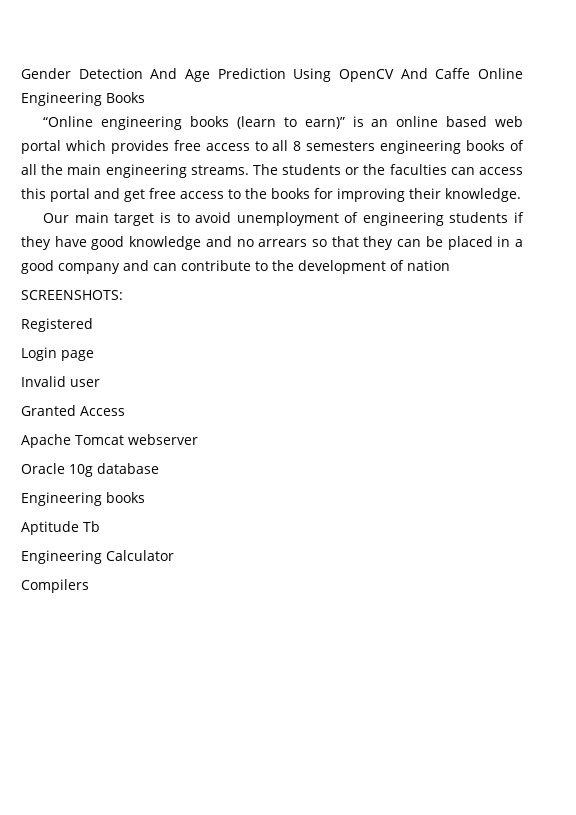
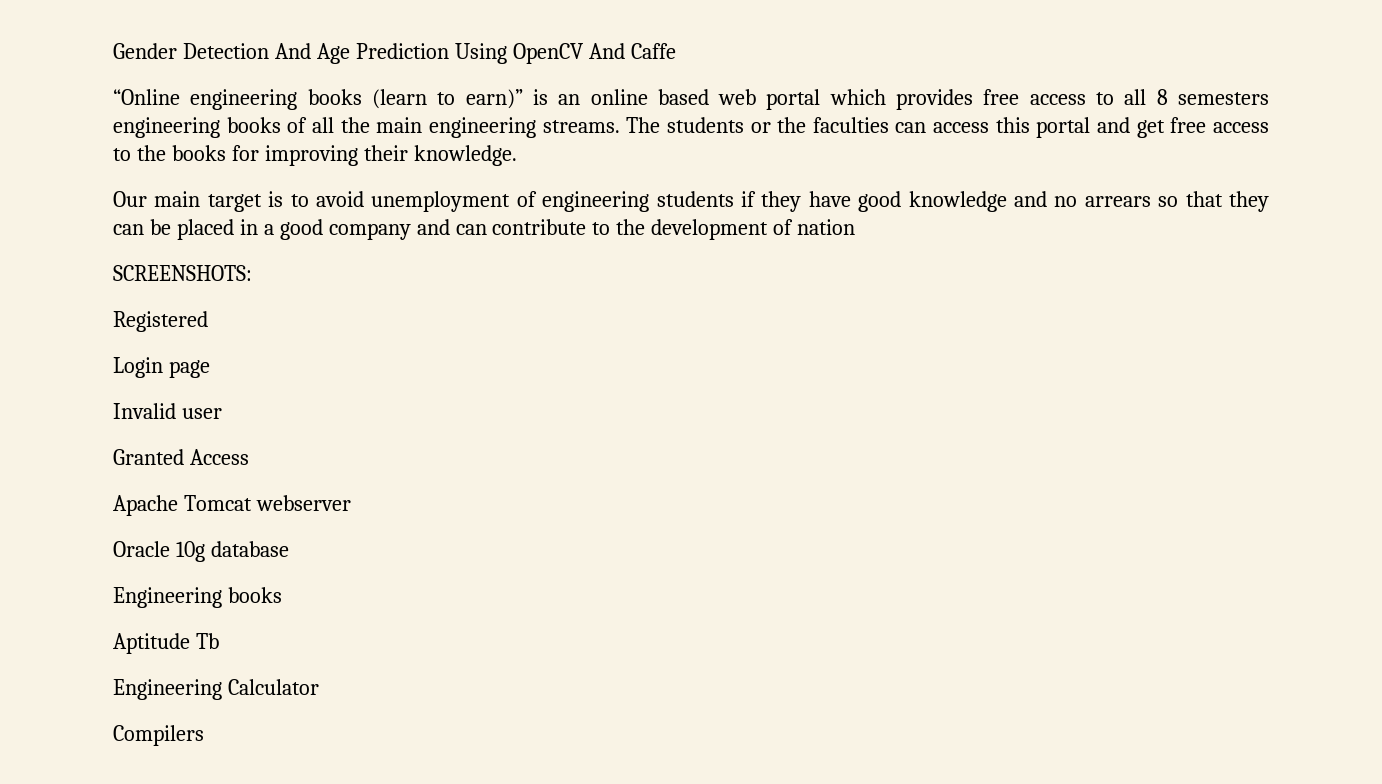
[478,68,523,79] [21,92,145,106] Online Engineering Books -> (676, 51) none

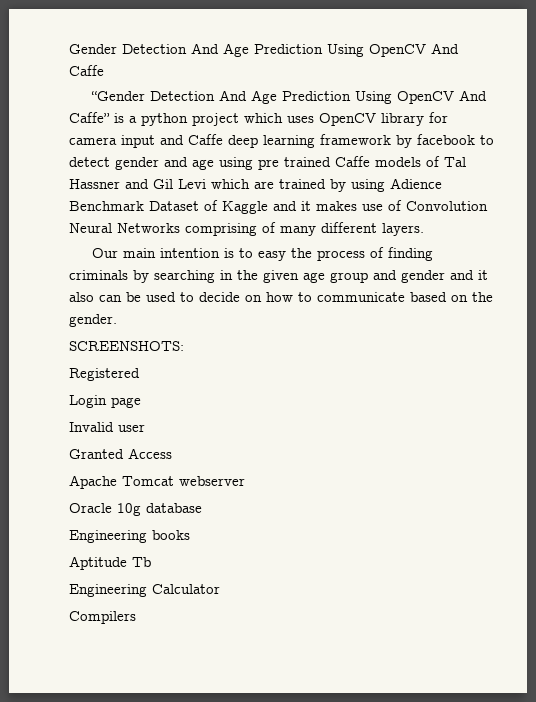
[113,89,1269,110] [113,117,1269,138] [113,145,517,166] “Online engineering books (learn to earn)” is an online based web portal which provides free access to all 8 semesters engineering books of all the main engineering streams. The students or the faculties can access this portal and get free access to the books for improving their knowledge. -> [91,90,488,104] [69,112,448,126] [69,134,494,148] [69,156,466,170] [69,178,442,192] [69,200,488,214] [69,222,424,236] “Gender Detection And Age Prediction Using OpenCV And Caffe” is a python project which uses OpenCV library for camera input and Caffe deep learning framework by facebook to detect gender and age using pre trained Caffe models of Tal Hassner and Gil Levi which are trained by using Adience Benchmark Dataset of Kaggle and it makes use of Convolution Neural Networks comprising of many different layers.
[207,194,262,212] target -> [160,248,221,258] intention
[316,191,1269,212] [113,219,856,240] avoid unemployment of engineering students if they have good knowledge and no arrears so that they can be placed in a good company and can contribute to the development of nation -> [258,247,434,261] [69,270,488,283] [69,292,493,302] [69,314,117,327] easy the process of finding criminals by searching in the given age group and gender and it also can be used to decide on how to communicate based on the gender.

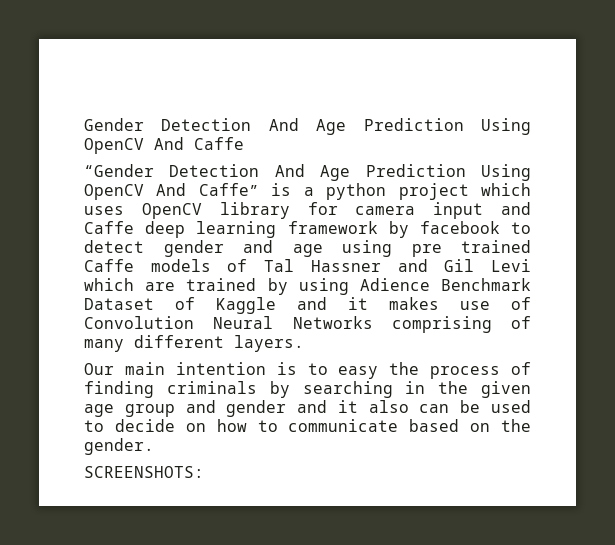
[69,368,140,381] [69,395,141,408] [69,422,145,432] [69,448,172,459] [69,475,245,489] [69,503,202,516] [69,530,190,543] [69,556,151,570] [69,584,220,597] [69,611,136,624] // Registered // Login page // Invalid user // Granted Access // Apache Tomcat webserver // Oracle 10g database // Engineering books // Aptitude Tb // Engineering Calculator // Compilers -> (204, 472) none

